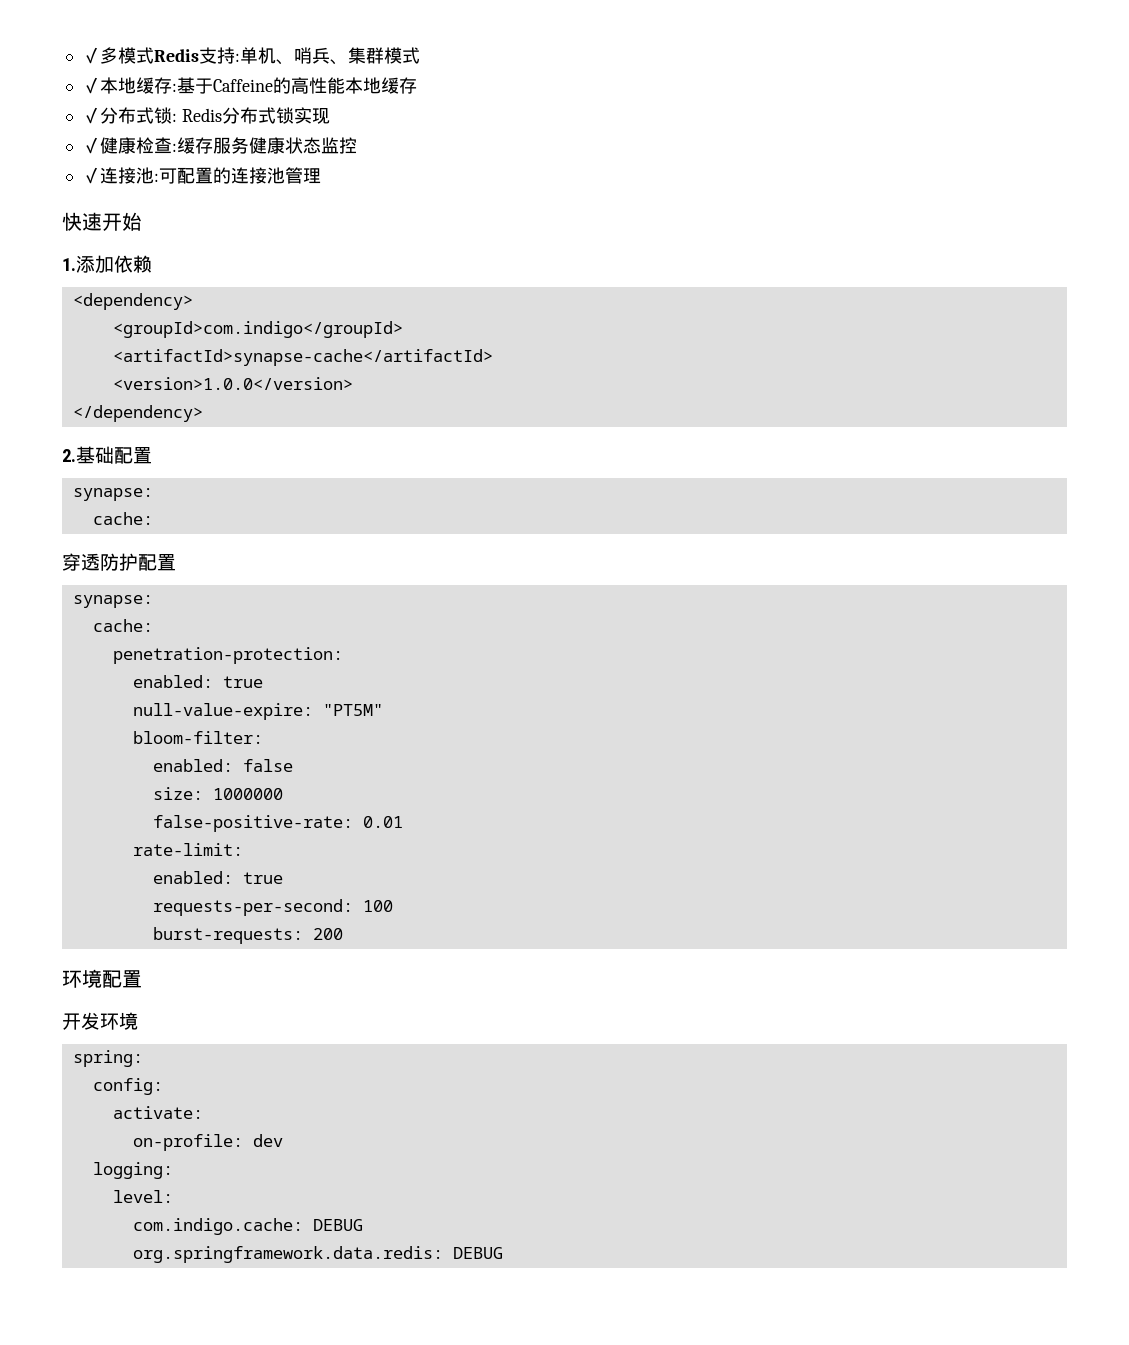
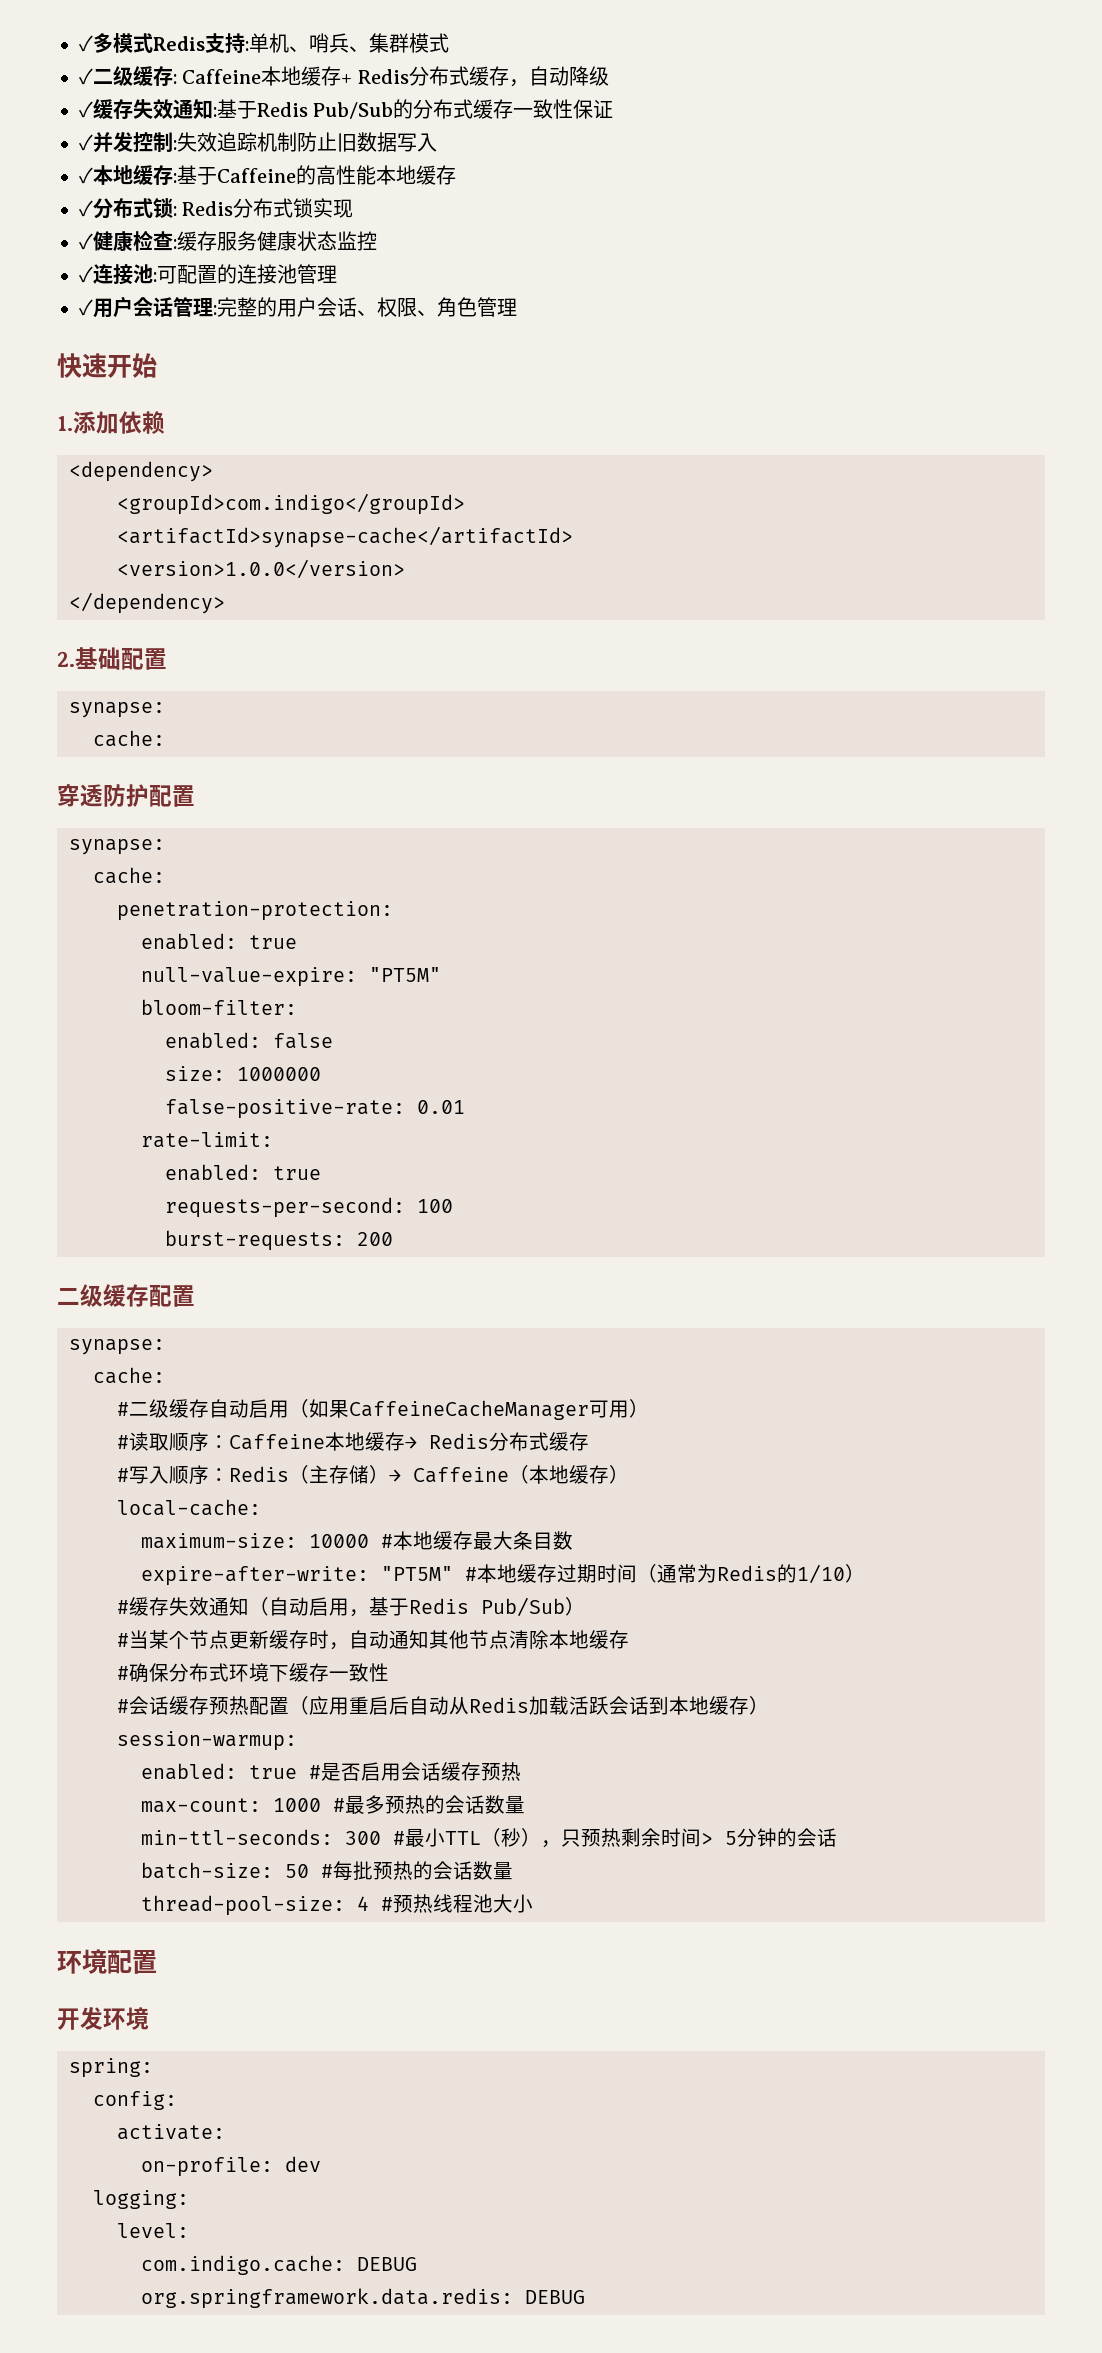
(420, 55) none -> [79,66,609,87] [79,99,614,119] [79,132,437,153] // ✓二级缓存: Caffeine本地缓存+ Redis分布式缓存，自动降级 // ✓缓存失效通知:基于Redis Pub/Sub的分布式缓存一致性保证 // ✓并发控制:失效追踪机制防止旧数据写入
(321, 176) none -> [79,296,517,318] // ✓用户会话管理:完整的用户会话、权限、角色管理
(343, 934) none -> [57,1284,195,1307] [69,1339,165,1355] [93,1367,165,1384] [117,1399,649,1420] [117,1432,589,1452] [117,1465,629,1485] [117,1499,261,1516] [141,1531,573,1550] [141,1564,865,1586] [117,1597,585,1617] [117,1630,629,1650] [117,1663,389,1683] [117,1696,769,1715] [117,1731,297,1751] [141,1762,521,1781] [141,1795,525,1814] [141,1828,837,1848] [141,1861,513,1881] [141,1894,533,1916] // 二级缓存配置 // synapse: // cache: // #二级缓存自动启用（如果CaffeineCacheManager可用） // #读取顺序：Caffeine本地缓存→ Redis分布式缓存 // #写入顺序：Redis（主存储）→ Caffeine（本地缓存） // local-cache: // maximum-size: 10000 #本地缓存最大条目数 // expire-after-write: "PT5M" #本地缓存过期时间（通常为Redis的1/10） // #缓存失效通知（自动启用，基于Redis Pub/Sub） // #当某个节点更新缓存时，自动通知其他节点清除本地缓存 // #确保分布式环境下缓存一致性 // #会话缓存预热配置（应用重启后自动从Redis加载活跃会话到本地缓存） // session-warmup: // enabled: true #是否启用会话缓存预热 // max-count: 1000 #最多预热的会话数量 // min-ttl-seconds: 300 #最小TTL（秒），只预热剩余时间> 5分钟的会话 // batch-size: 50 #每批预热的会话数量 // thread-pool-size: 4 #预热线程池大小

